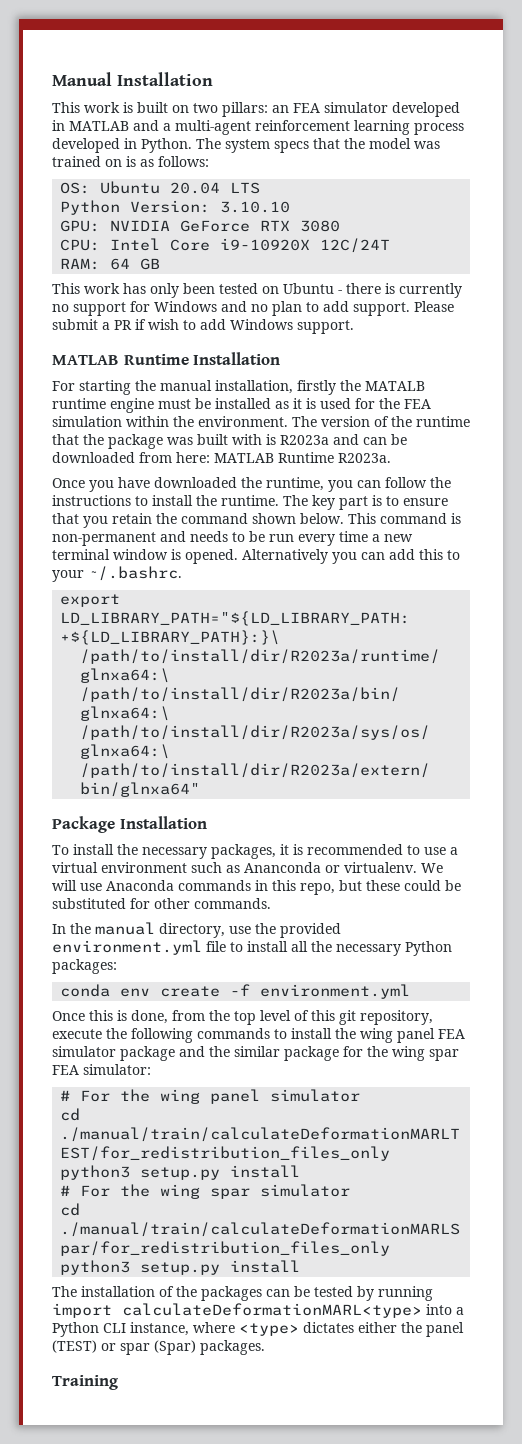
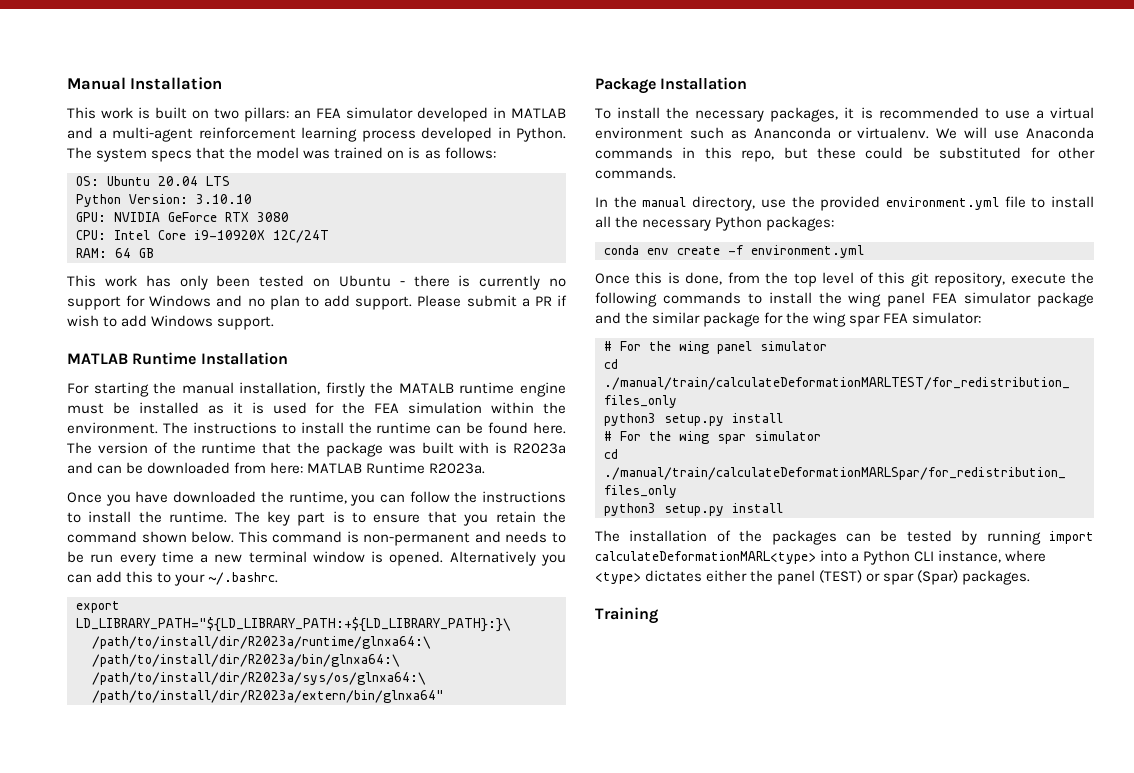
(317, 421) none -> [192,422,566,434] [67,442,92,454] instructions to install the runtime can be found here. The

